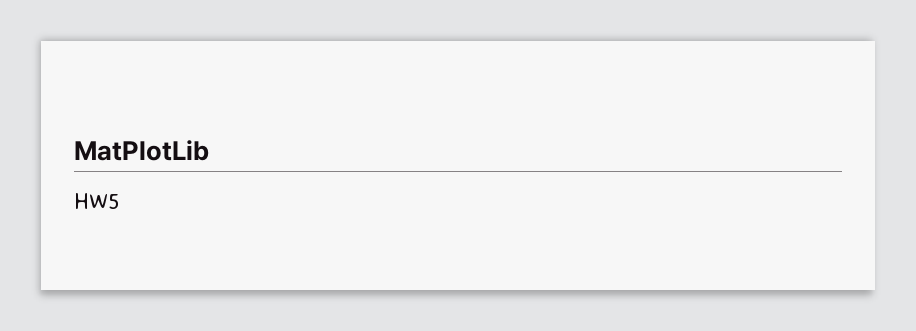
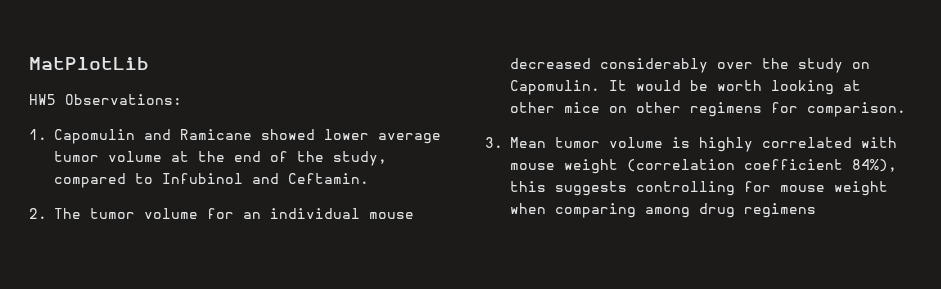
(119, 201) none -> [65,94,182,105] [29,129,441,144] [54,151,387,166] [54,173,369,188] [29,208,414,219] [510,58,870,73] [510,80,861,95] [510,102,906,117] [485,137,897,152] [510,159,897,174] [510,181,888,196] [510,203,816,218] Observations: // 1. Capomulin and Ramicane showed lower average tumor volume at the end of the study, compared to Infubinol and Ceftamin. // 2. The tumor volume for an individual mouse decreased considerably over the study on Capomulin. It would be worth looking at other mice on other regimens for comparison. // 3. Mean tumor volume is highly correlated with mouse weight (correlation coefficient 84%), this suggests controlling for mouse weight when comparing among drug regimens

